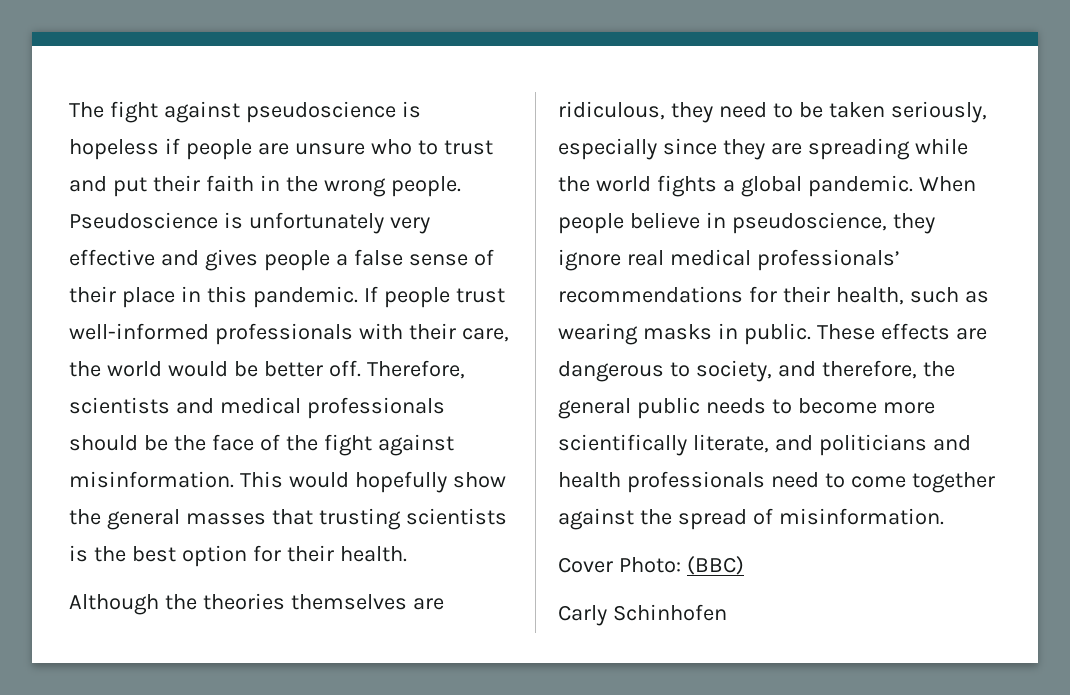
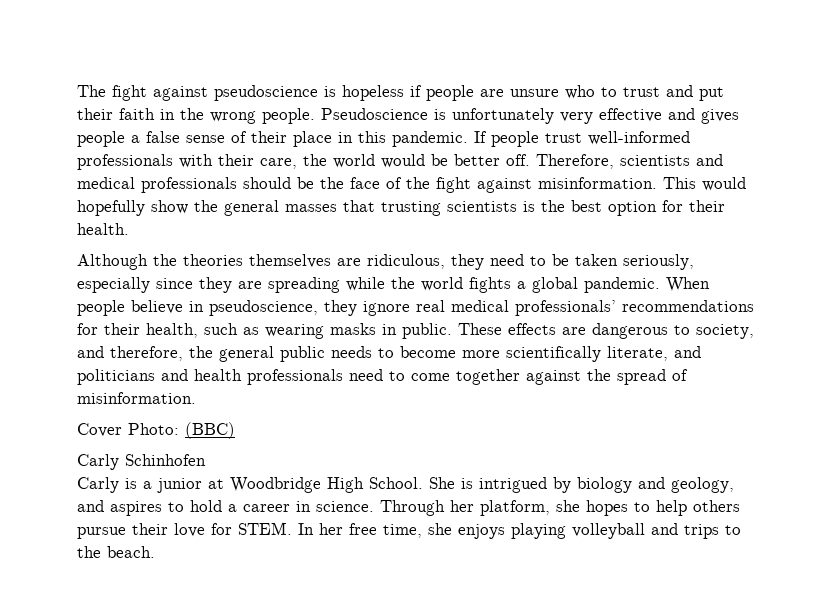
(727, 612) none -> [77,477,734,493] [77,500,740,516] [77,522,741,539] [77,546,155,558] // Carly is a junior at Woodbridge High School. She is intrigued by biology and geology, and aspires to hold a career in science. Through her platform, she hopes to help others pursue their love for STEM. In her free time, she enjoys playing volleyball and trips to the beach.

